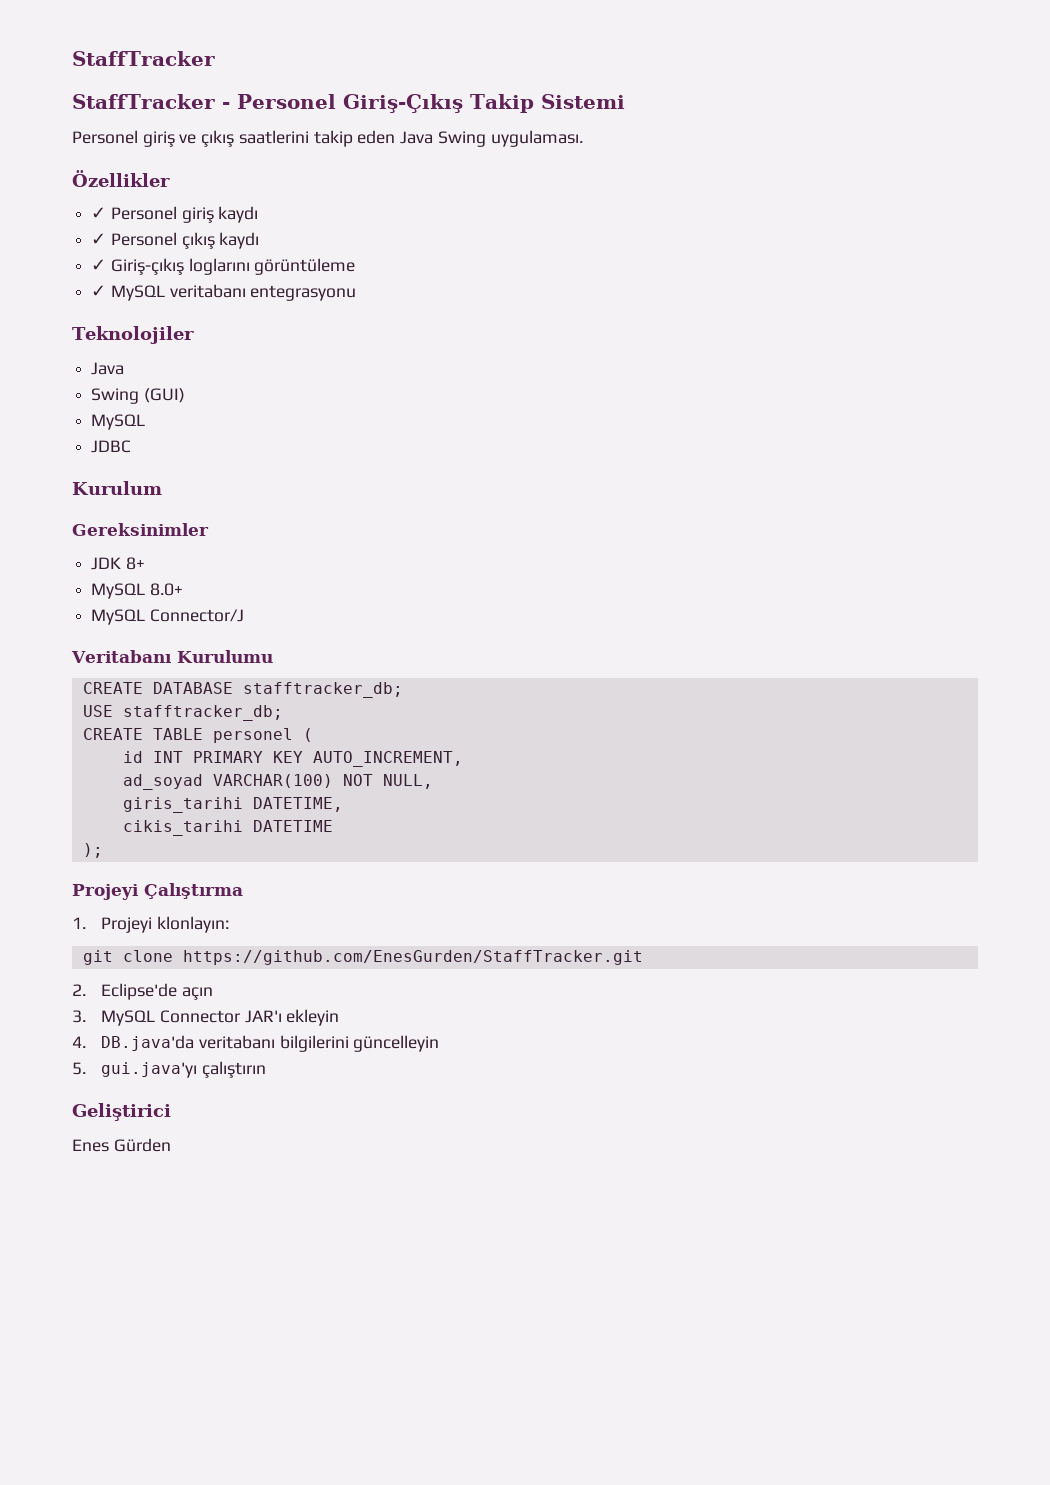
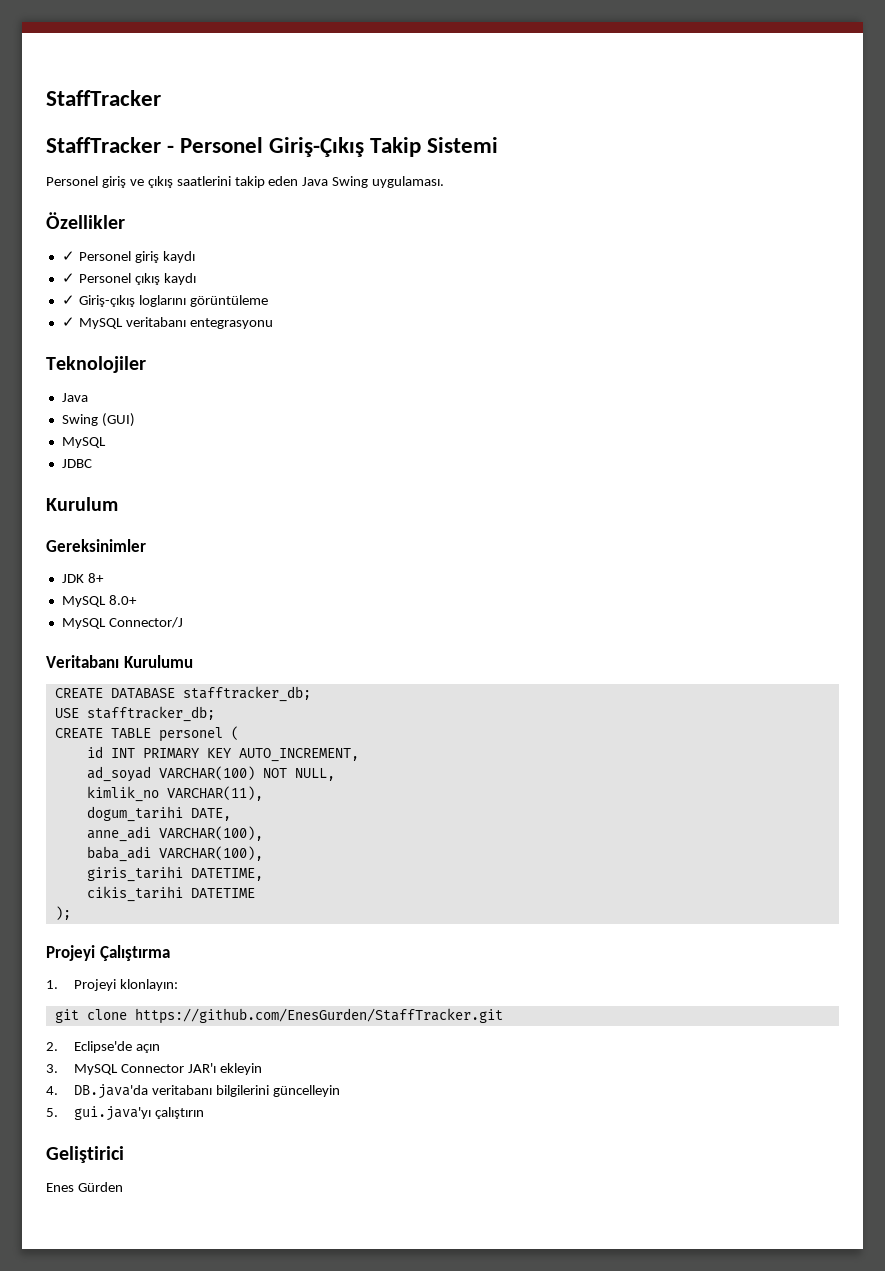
(433, 781) none -> [86,786,263,802] [86,806,231,822] [86,826,263,842] [86,846,263,862] // kimlik_no VARCHAR(11), // dogum_tarihi DATE, // anne_adi VARCHAR(100), // baba_adi VARCHAR(100),

